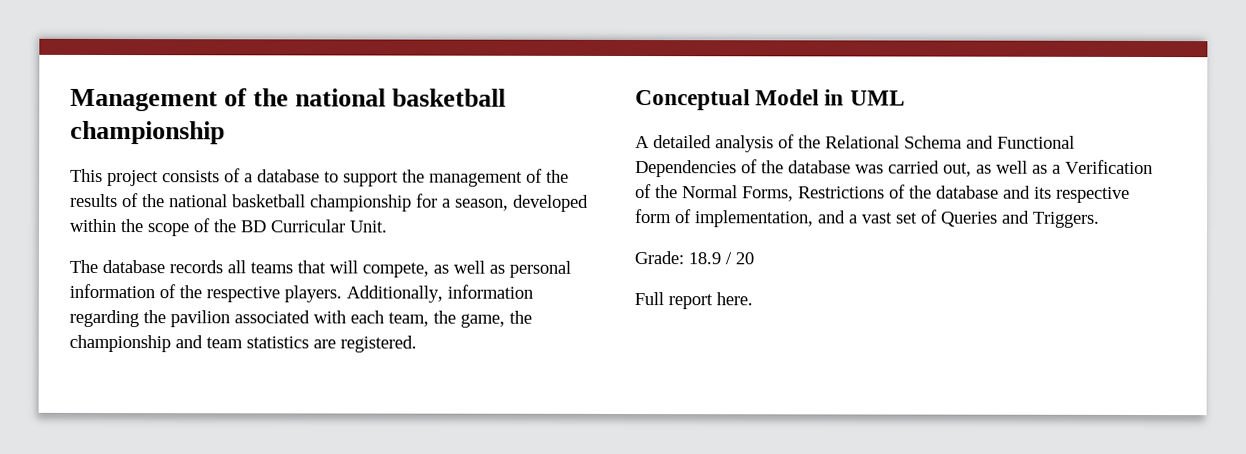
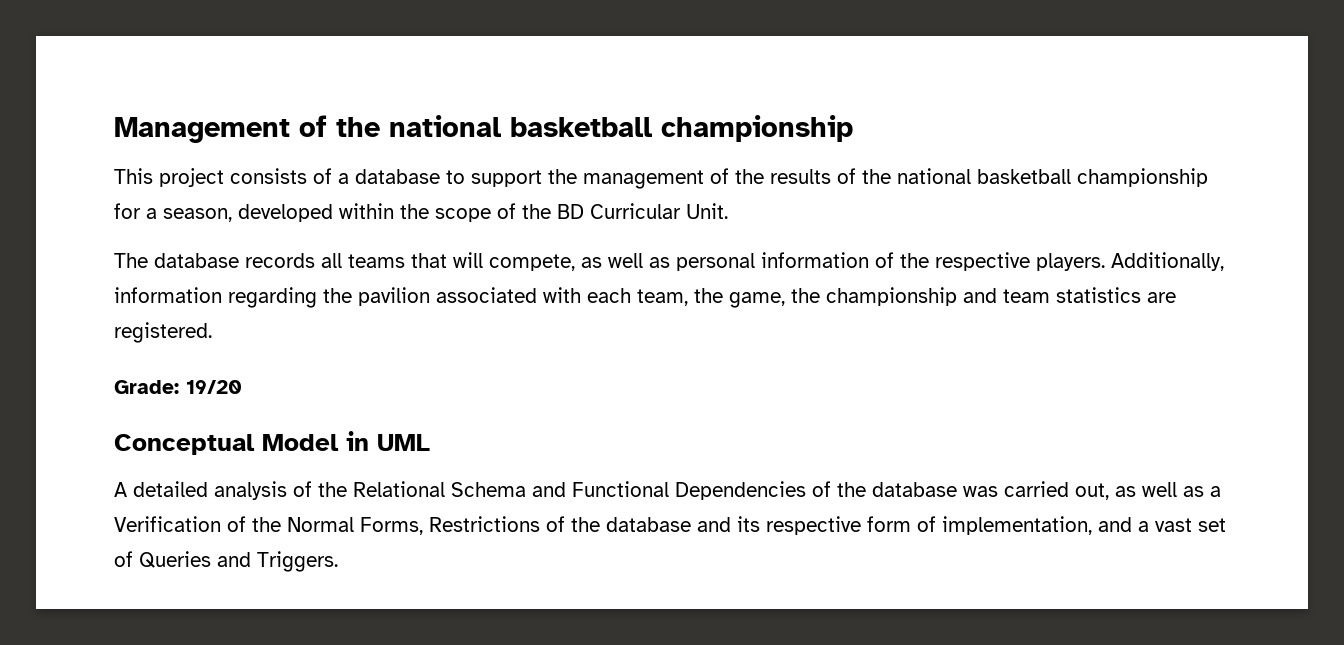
(417, 344) none -> [114,380,242,394] // Grade: 19/20
[634,251,754,265] [634,292,753,310] // Grade: 18.9 / 20 // Full report here. -> (338, 561) none

